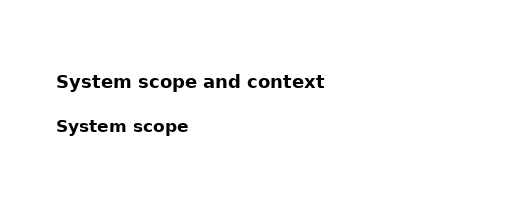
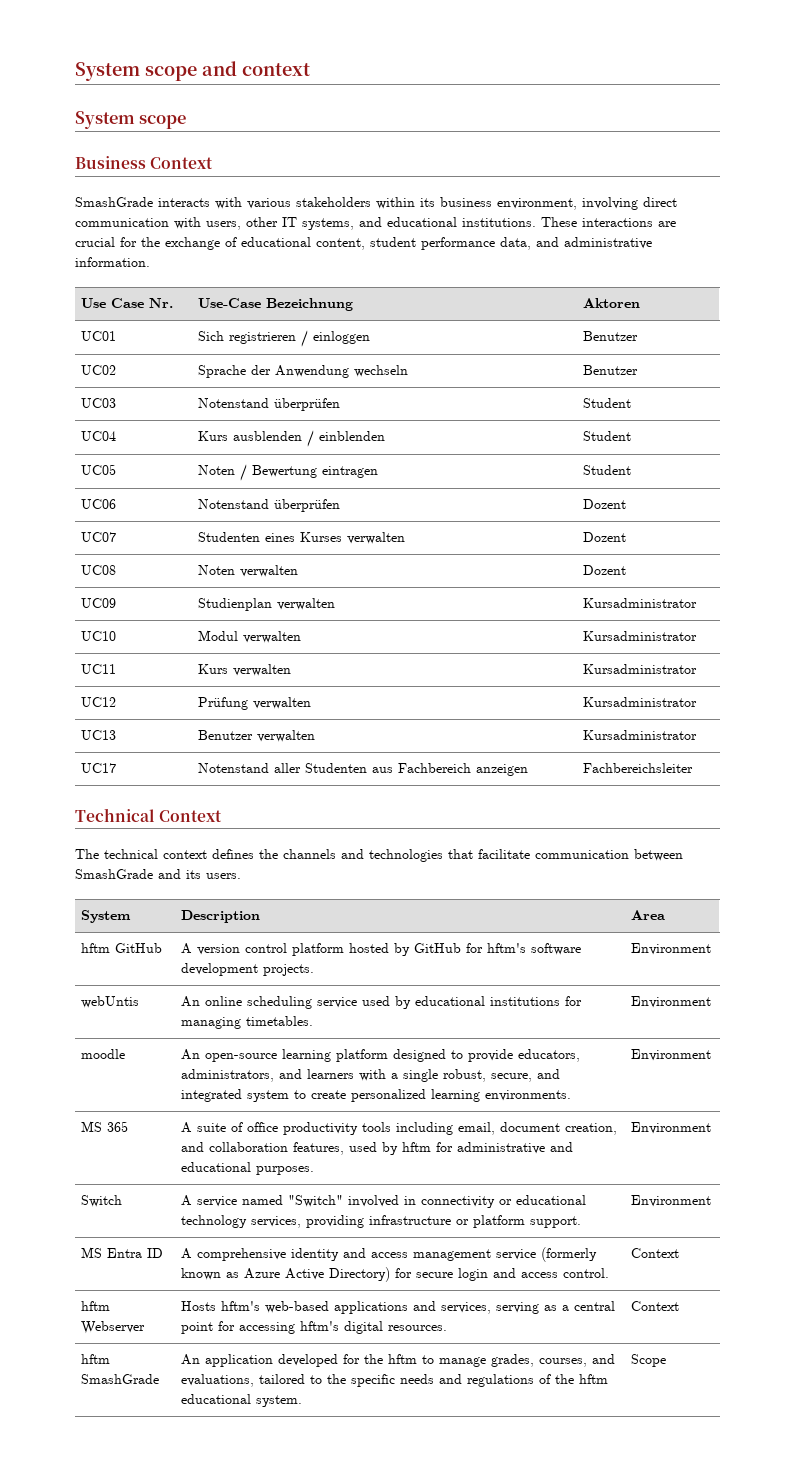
(189, 129) none -> [75,156,214,169] [75,197,677,210] [75,217,676,230] [75,237,652,250] [75,257,150,267] [81,298,174,308] [198,298,354,311] [583,298,641,308] [81,331,117,341] [198,330,371,347] [583,331,639,341] [81,365,117,375] [198,365,409,378] [583,365,639,375] [81,398,117,408] [198,398,341,411] [583,398,632,408] [81,431,117,441] [198,430,386,447] [583,431,632,441] [81,464,117,475] [198,464,379,481] [583,465,632,475] [81,499,117,509] [198,499,341,512] [583,499,627,509] [81,532,117,542] [198,532,406,544] [583,532,627,542] [81,565,117,575] [198,565,299,577] [583,565,627,575] [81,598,117,608] [198,598,336,611] [583,598,698,608] [81,631,117,641] [198,630,302,643] [583,631,698,641] [81,664,117,674] [198,664,292,676] [583,664,698,674] [81,697,117,707] [198,697,312,710] [583,697,698,707] [81,730,117,740] [198,730,316,742] [583,730,698,740] [81,763,117,773] [198,763,529,776] [583,763,694,773] [75,808,223,822] [75,849,683,862] [75,869,241,879] [81,910,132,923] [181,910,261,923] [631,910,666,920] [81,943,163,953] [181,943,582,956] [181,963,315,976] [631,943,712,955] [81,996,140,1008] [181,996,583,1009] [181,1016,314,1029] [631,996,712,1008] [81,1049,126,1059] [181,1049,581,1062] [181,1069,561,1082] [181,1089,572,1102] [631,1049,712,1061] [81,1121,129,1132] [181,1122,618,1135] [181,1142,574,1155] [181,1162,315,1175] [631,1122,712,1134] [81,1195,123,1207] [181,1195,587,1208] [181,1215,582,1228] [631,1195,712,1207] [81,1247,164,1258] [181,1247,598,1262] [181,1267,610,1282] [631,1248,680,1258] [81,1301,111,1311] [81,1321,146,1334] [181,1301,616,1314] [181,1321,448,1334] [631,1301,680,1311] [81,1354,111,1364] [81,1374,160,1384] [181,1354,616,1367] [181,1374,609,1387] [181,1394,303,1407] [631,1354,667,1367] // Business Context // SmashGrade interacts with various stakeholders within its business environment, involving direct communication with users, other IT systems, and educational institutions. These interactions are crucial for the exchange of educational content, student performance data, and administrative information. // Use Case Nr. | Use-Case Bezeichnung | Aktoren // UC01 | Sich registrieren / einloggen | Benutzer // UC02 | Sprache der Anwendung wechseln | Benutzer // UC03 | Notenstand überprüfen | Student // UC04 | Kurs ausblenden / einblenden | Student // UC05 | Noten / Bewertung eintragen | Student // UC06 | Notenstand überprüfen | Dozent // UC07 | Studenten eines Kurses verwalten | Dozent // UC08 | Noten verwalten | Dozent // UC09 | Studienplan verwalten | Kursadministrator // UC10 | Modul verwalten | Kursadministrator // UC11 | Kurs verwalten | Kursadministrator // UC12 | Prüfung verwalten | Kursadministrator // UC13 | Benutzer verwalten | Kursadministrator // UC17 | Notenstand aller Studenten aus Fachbereich anzeigen | Fachbereichsleiter // Technical Context // The technical context defines the channels and technologies that facilitate communication between SmashGrade and its users. // System | Description | Area // hftm GitHub | A version control platform hosted by GitHub for hftm's software development projects. | Environment // webUntis | An online scheduling service used by educational institutions for managing timetables. | Environment // moodle | An open-source learning platform designed to provide educators, administrators, and learners with a single robust, secure, and integrated system to create personalized learning environments. | Environment // MS 365 | A suite of office productivity tools including email, document creation, and collaboration features, used by hftm for administrative and educational purposes. | Environment // Switch | A service named "Switch" involved in connectivity or educational technology services, providing infrastructure or platform support. | Environment // MS Entra ID | A comprehensive identity and access management service (formerly known as Azure Active Directory) for secure login and access control. | Context // hftm Webserver | Hosts hftm's web-based applications and services, serving as a central point for accessing hftm's digital resources. | Context // hftm SmashGrade | An application developed for the hftm to manage grades, courses, and evaluations, tailored to the specific needs and regulations of the hftm educational system. | Scope

